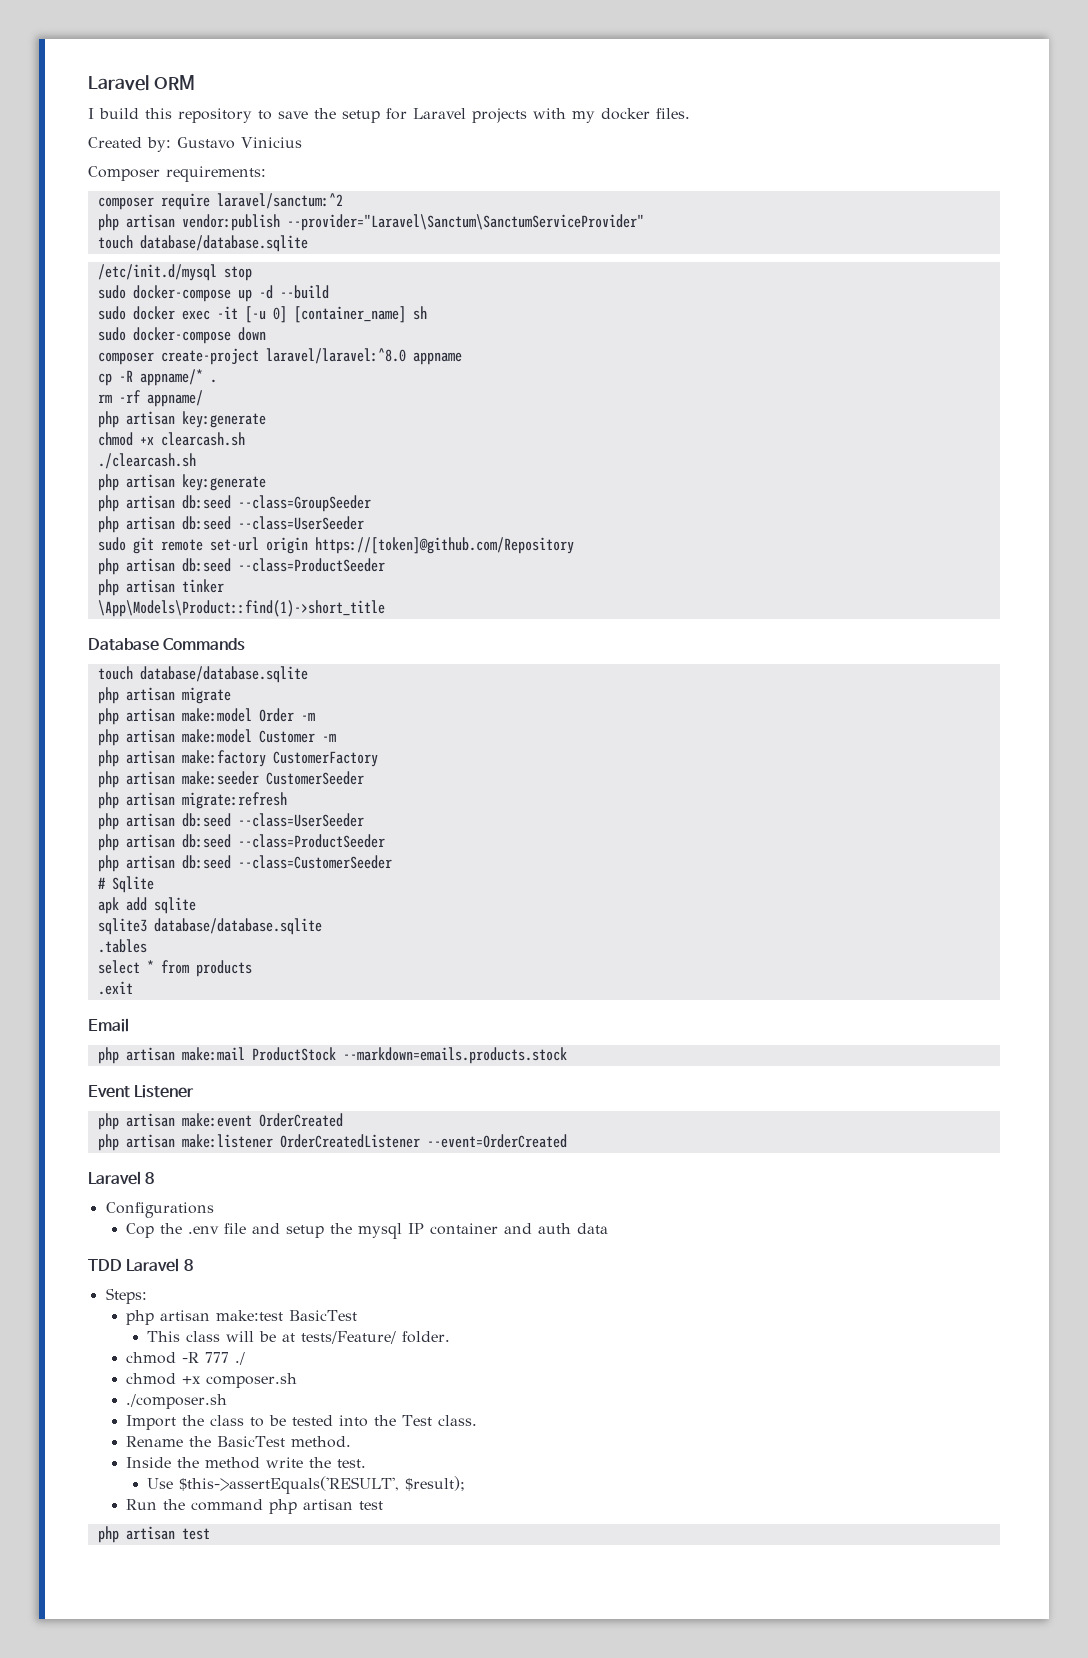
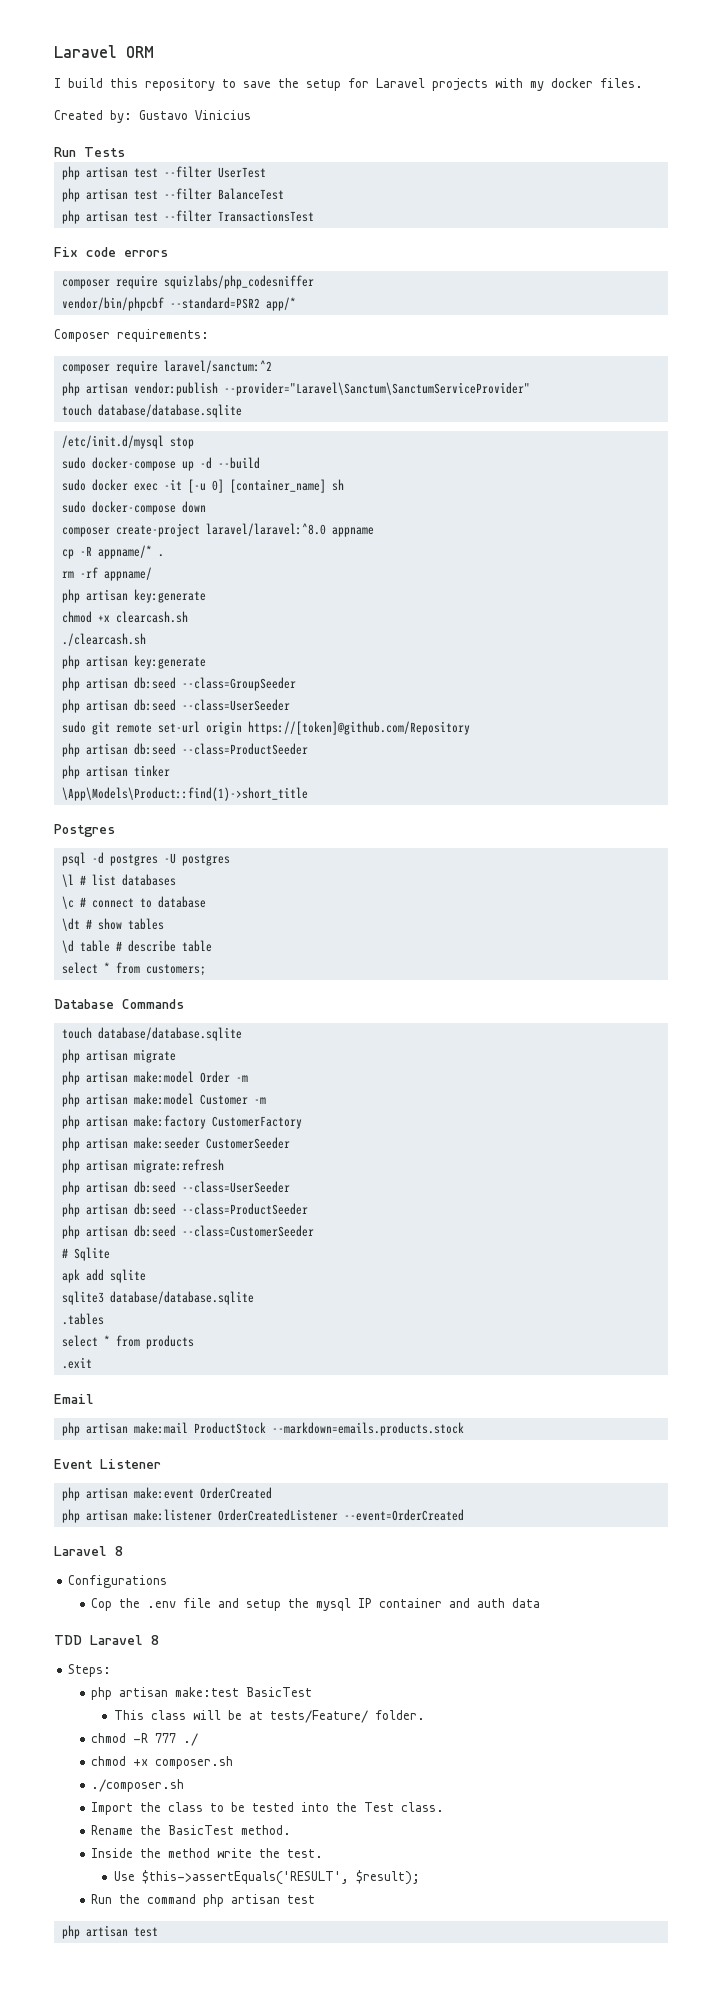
(302, 142) none -> [54,147,125,157] [61,166,266,180] [61,188,284,202] [61,210,314,224] [54,247,168,257] [61,275,314,289] [61,297,296,311] // Run Tests // php artisan test --filter UserTest // php artisan test --filter BalanceTest // php artisan test --filter TransactionsTest // Fix code errors // composer require squizlabs/php_codesniffer // vendor/bin/phpcbf --standard=PSR2 app/*
(385, 608) none -> [54,824,115,837] [61,852,230,866] [61,874,176,887] [61,896,206,909] [61,918,164,931] [61,940,212,953] [61,962,206,976] // Postgres // psql -d postgres -U postgres // \l # list databases // \c # connect to database // \dt # show tables // \d table # describe table // select * from customers;

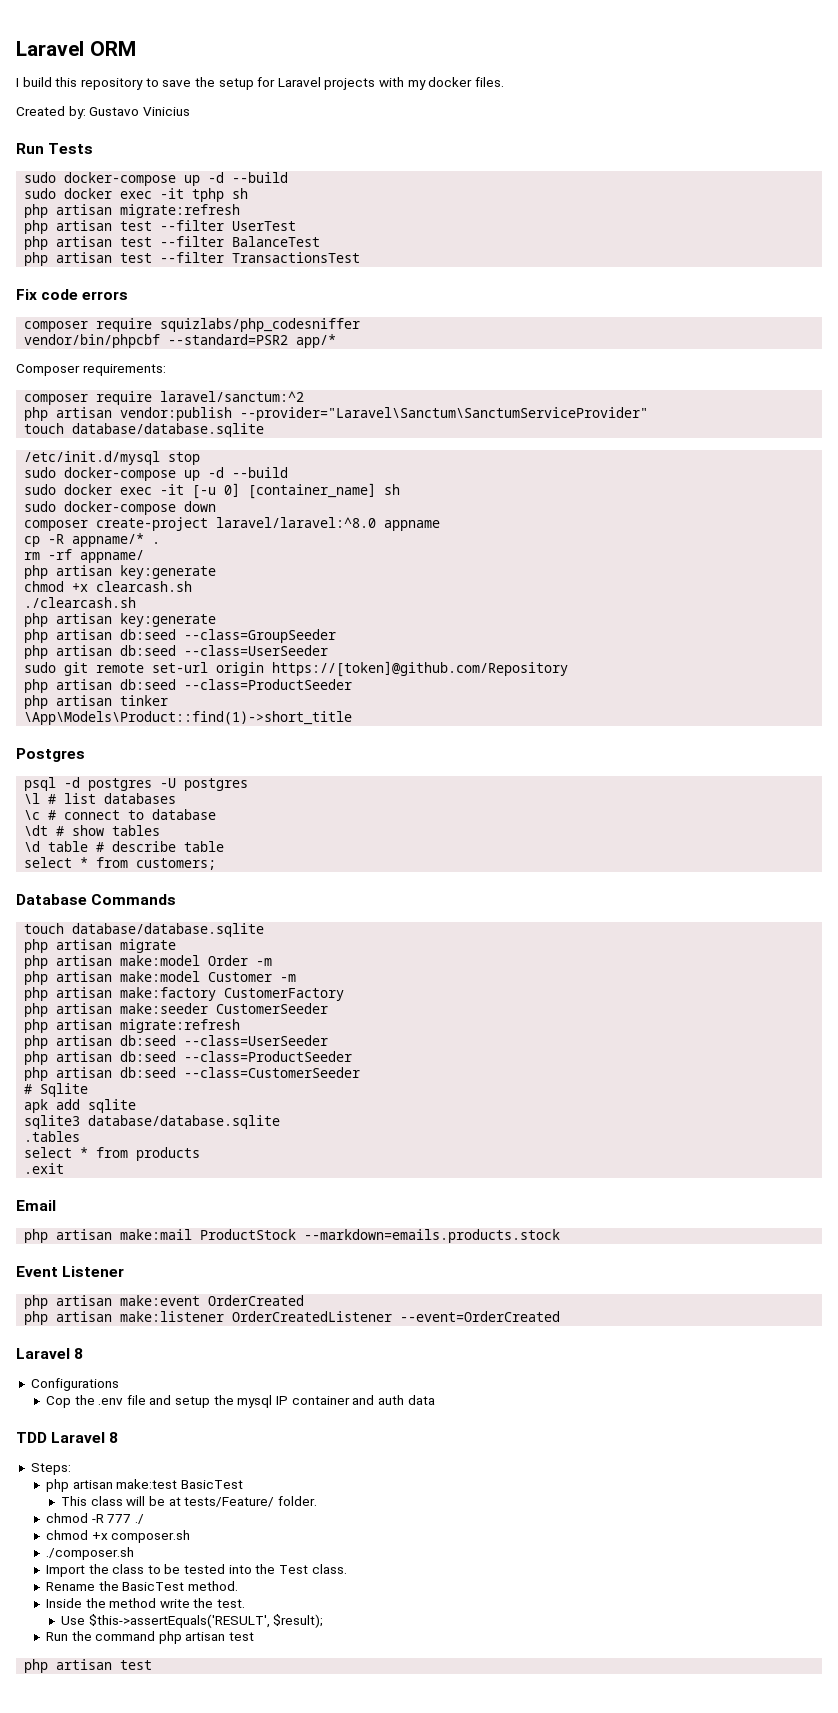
(125, 152) none -> [24,172,289,186] [24,188,249,202] [24,204,241,218] // sudo docker-compose up -d --build // sudo docker exec -it tphp sh // php artisan migrate:refresh

